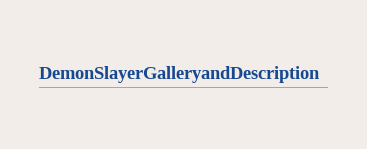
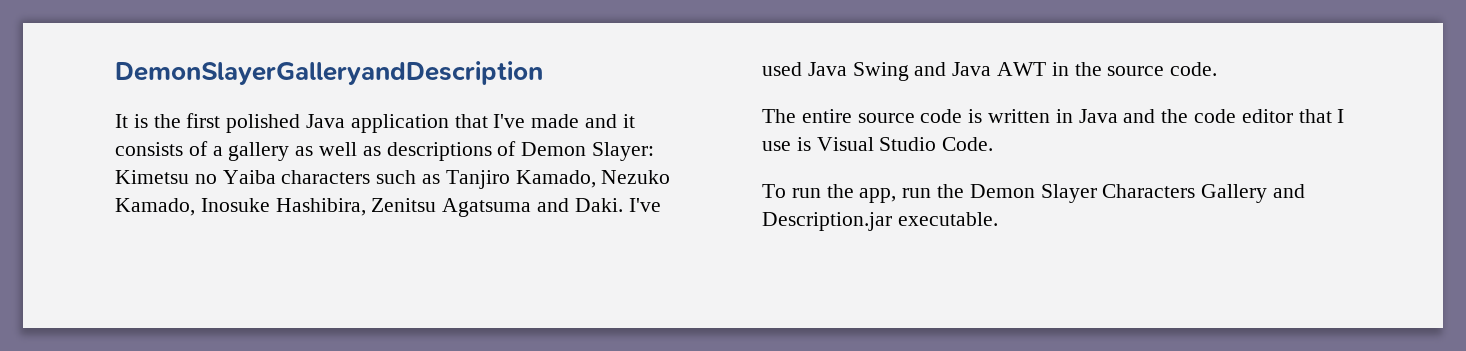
(320, 74) none -> [115,113,635,133] [115,141,655,161] [115,170,671,189] [115,198,661,217] [762,62,1218,81] [762,109,1345,123] [762,137,994,151] [762,184,1306,203] [762,212,998,231] // It is the first polished Java application that I've made and it consists of a gallery as well as descriptions of Demon Slayer: Kimetsu no Yaiba characters such as Tanjiro Kamado, Nezuko Kamado, Inosuke Hashibira, Zenitsu Agatsuma and Daki. I've used Java Swing and Java AWT in the source code. // The entire source code is written in Java and the code editor that I use is Visual Studio Code. // To run the app, run the Demon Slayer Characters Gallery and Description.jar executable.

